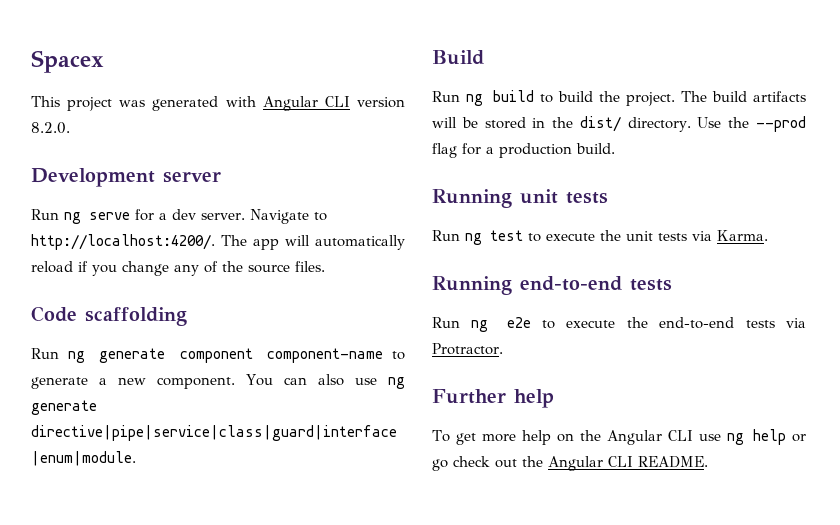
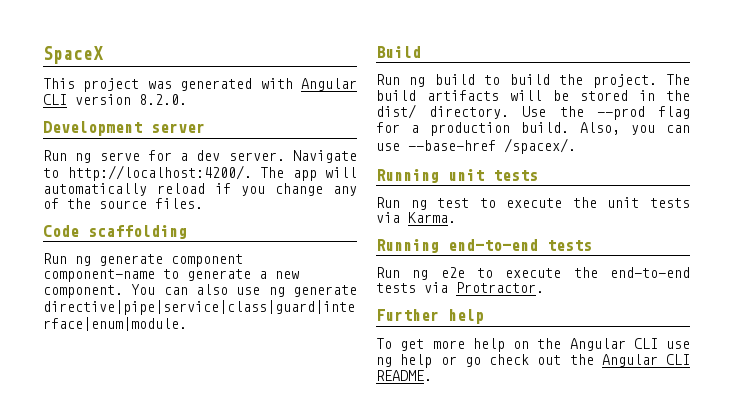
[31,50,104,73] Spacex -> [43,46,104,64] SpaceX
(615, 148) none -> [580,122,690,135] [376,138,576,154] Also, you can use --base-href /spacex/.

